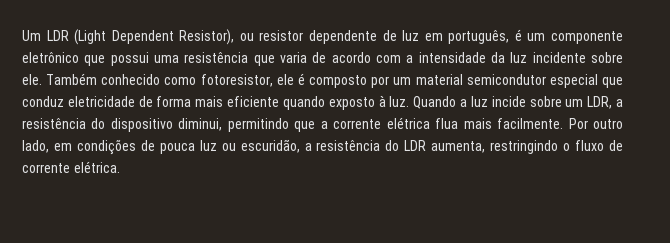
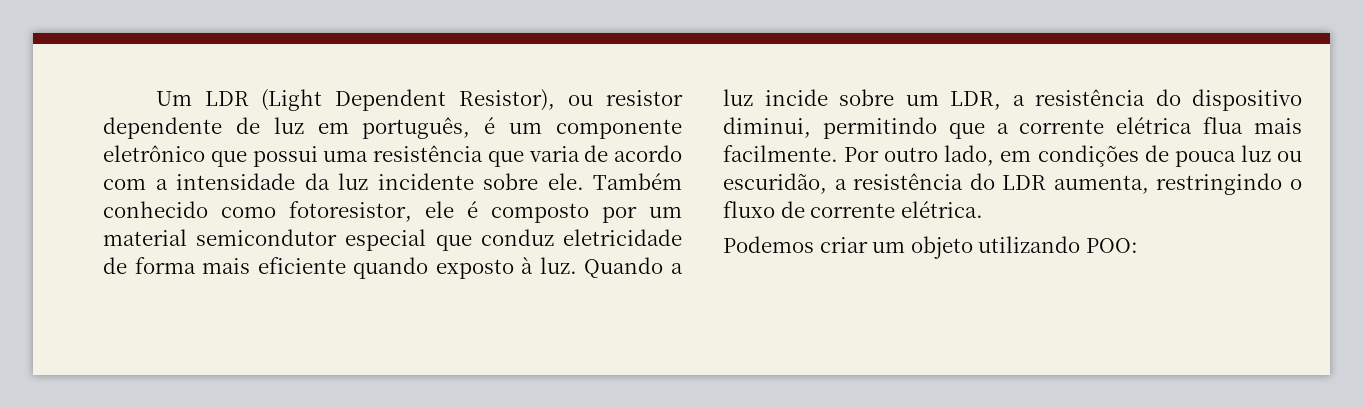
(120, 167) none -> [723,236,1138,259] // Podemos criar um objeto utilizando POO:

